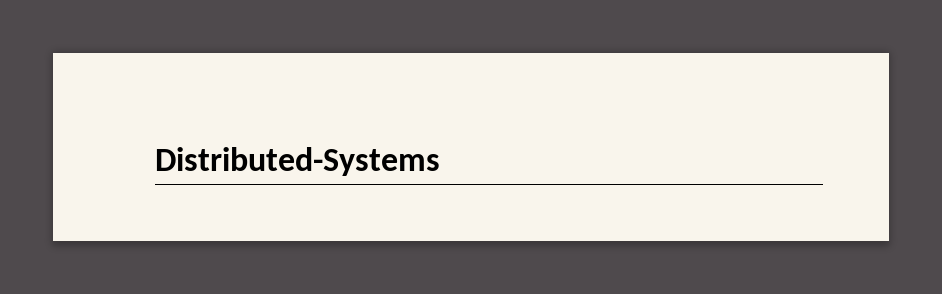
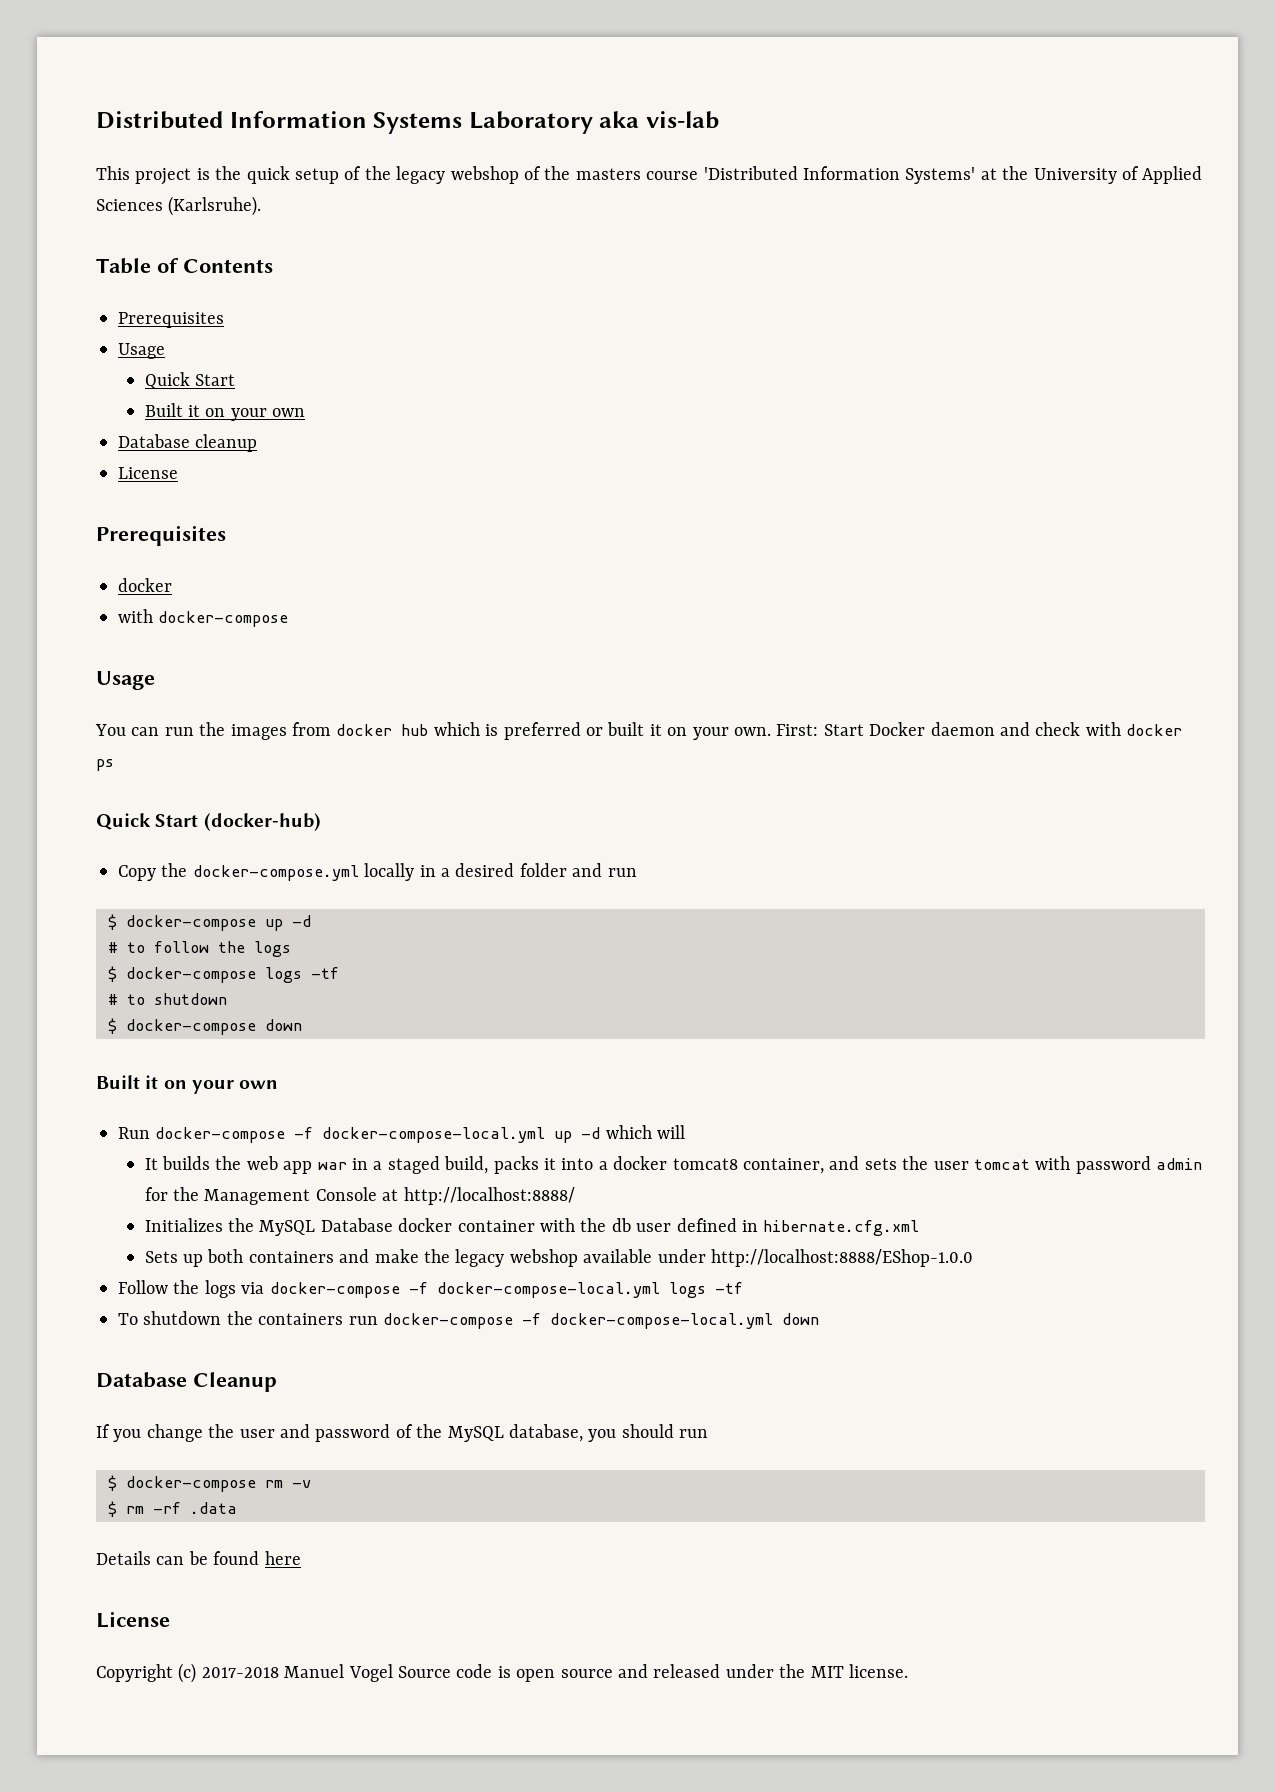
[155,147,440,176] Distributed-Systems -> [96,111,720,134] [96,166,1203,185] [96,196,262,216] [96,258,273,274] [118,312,224,328] [118,343,165,359] [144,372,235,389] [144,403,306,421] [118,434,258,452] [118,467,178,479] [96,525,226,546] [118,578,172,592] [118,609,289,627] [96,671,155,690] [95,722,1183,740] [96,759,114,771] [96,813,321,831] [118,863,637,881] [108,914,311,931] [108,941,291,957] [108,966,339,983] [108,993,227,1005] [108,1018,302,1035] [96,1075,279,1094] [118,1125,686,1143] [144,1156,1203,1174] [144,1187,575,1205] [144,1218,920,1236] [144,1249,973,1267] [118,1280,743,1298] [118,1311,819,1329] [96,1372,277,1392] [96,1424,709,1442] [108,1475,311,1492] [108,1501,237,1517] [96,1551,301,1565] [96,1611,170,1628] [96,1663,908,1683] Distributed Information Systems Laboratory aka vis-lab // This project is the quick setup of the legacy webshop of the masters course 'Distributed Information Systems' at the University of Applied Sciences (Karlsruhe). // Table of Contents // Prerequisites // Usage // Quick Start // Built it on your own // Database cleanup // License // Prerequisites // docker // with docker-compose // Usage // You can run the images from docker hub which is preferred or built it on your own. First: Start Docker daemon and check with docker ps // Quick Start (docker-hub) // Copy the docker-compose.yml locally in a desired folder and run // $ docker-compose up -d // # to follow the logs // $ docker-compose logs -tf // # to shutdown // $ docker-compose down // Built it on your own // Run docker-compose -f docker-compose-local.yml up -d which will // It builds the web app war in a staged build, packs it into a docker tomcat8 container, and sets the user tomcat with password admin for the Management Console at http://localhost:8888/ // Initializes the MySQL Database docker container with the db user defined in hibernate.cfg.xml // Sets up both containers and make the legacy webshop available under http://localhost:8888/EShop-1.0.0 // Follow the logs via docker-compose -f docker-compose-local.yml logs -tf // To shutdown the containers run docker-compose -f docker-compose-local.yml down // Database Cleanup // If you change the user and password of the MySQL database, you should run // $ docker-compose rm -v // $ rm -rf .data // Details can be found here // License // Copyright (c) 2017-2018 Manuel Vogel Source code is open source and released under the MIT license.

